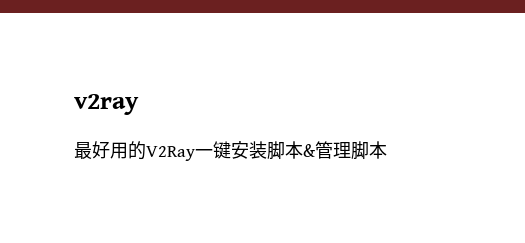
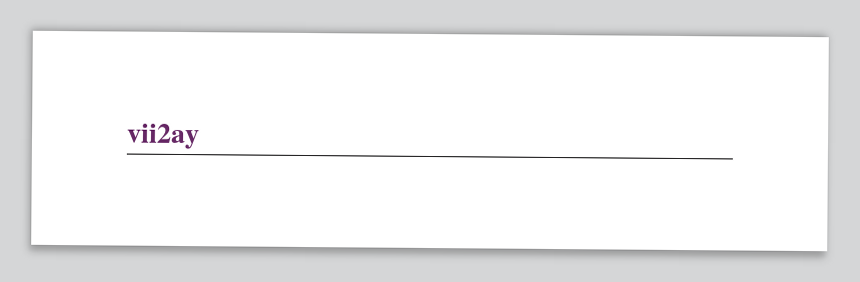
[74,94,139,115] [74,141,387,161] v2ray // 最好用的V2Ray一键安装脚本&管理脚本 -> [126,123,200,150] vii2ay

